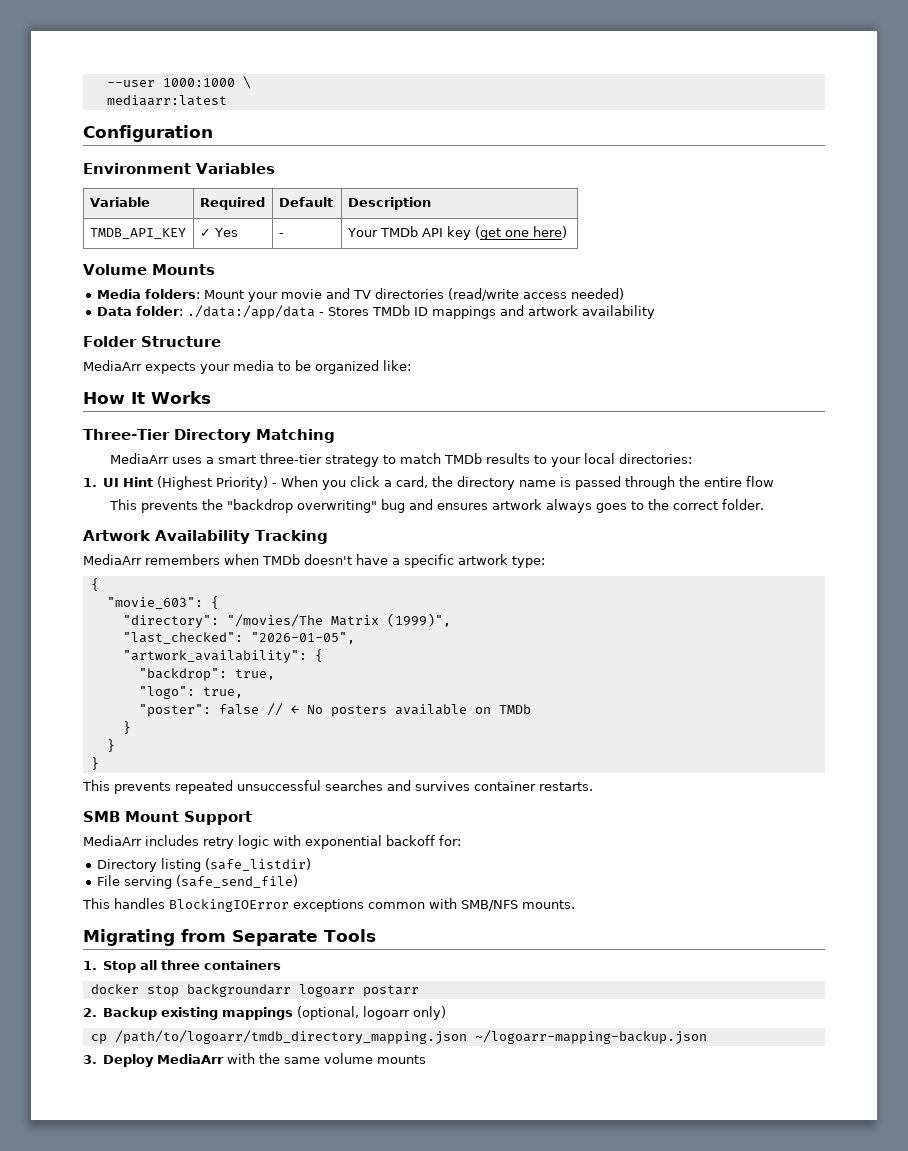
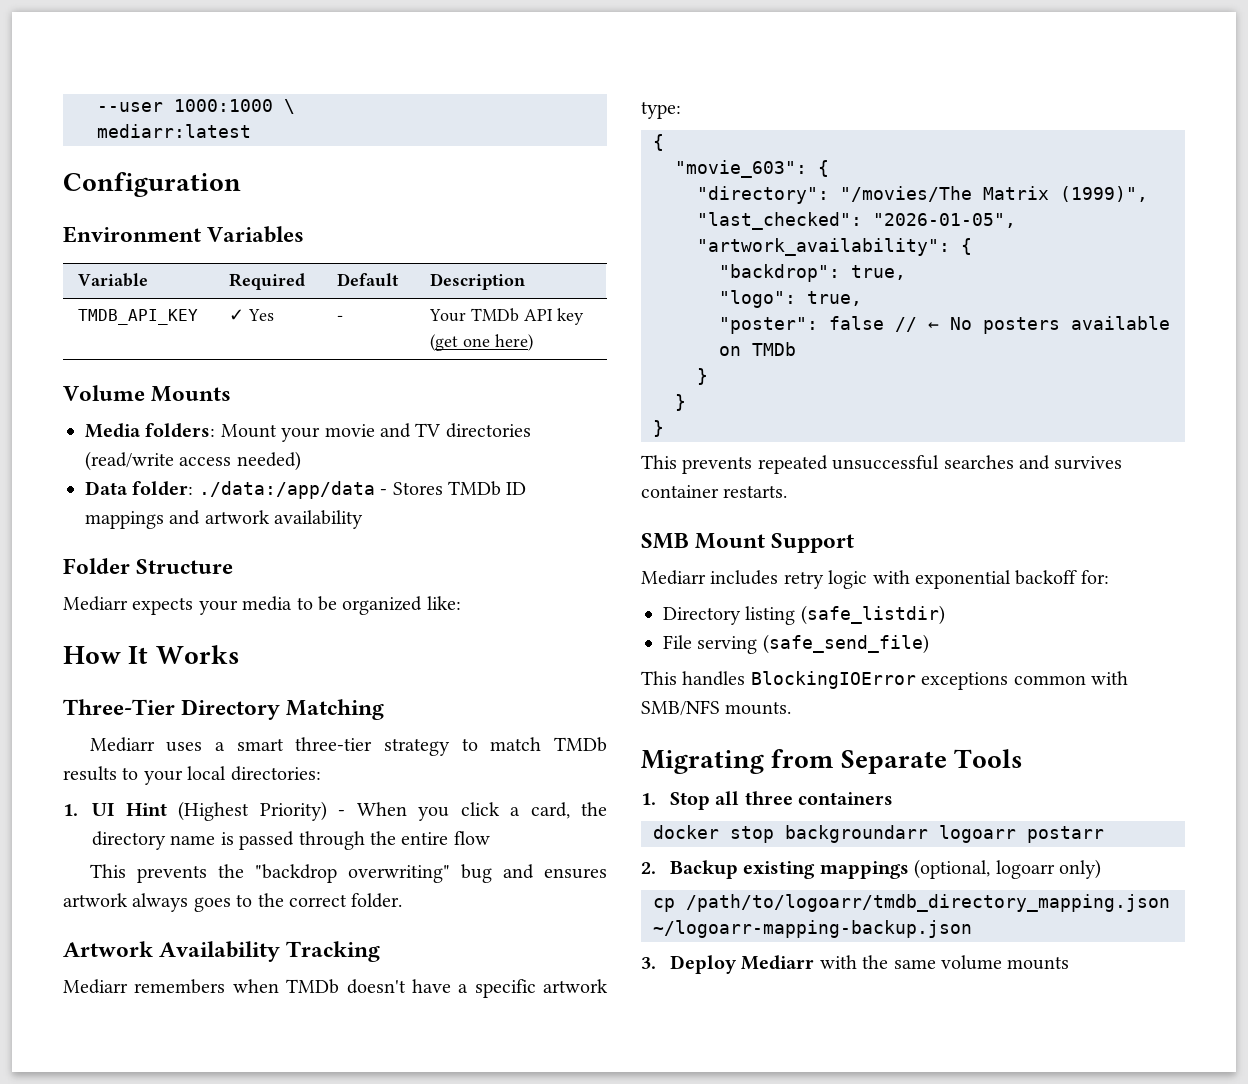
[106,95,227,106] mediaarr:latest -> [97,124,251,138] mediarr:latest
[83,360,142,371] MediaArr -> [63,596,128,611] Mediarr
[110,453,170,464] MediaArr -> [89,737,155,752] Mediarr
[83,554,142,565] MediaArr -> [63,979,128,994] Mediarr
[83,835,142,846] MediaArr -> [641,570,706,585] Mediarr
[157,1054,225,1064] MediaArr -> [741,955,815,970] Mediarr

